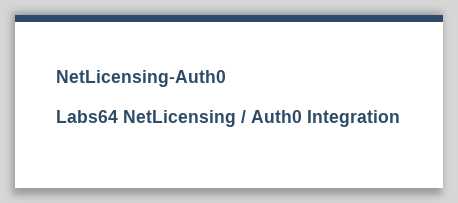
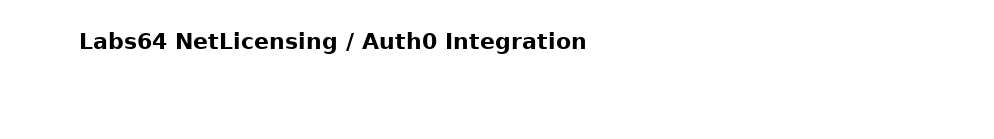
[56,70,226,87] NetLicensing-Auth0 // -> (79, 40) none

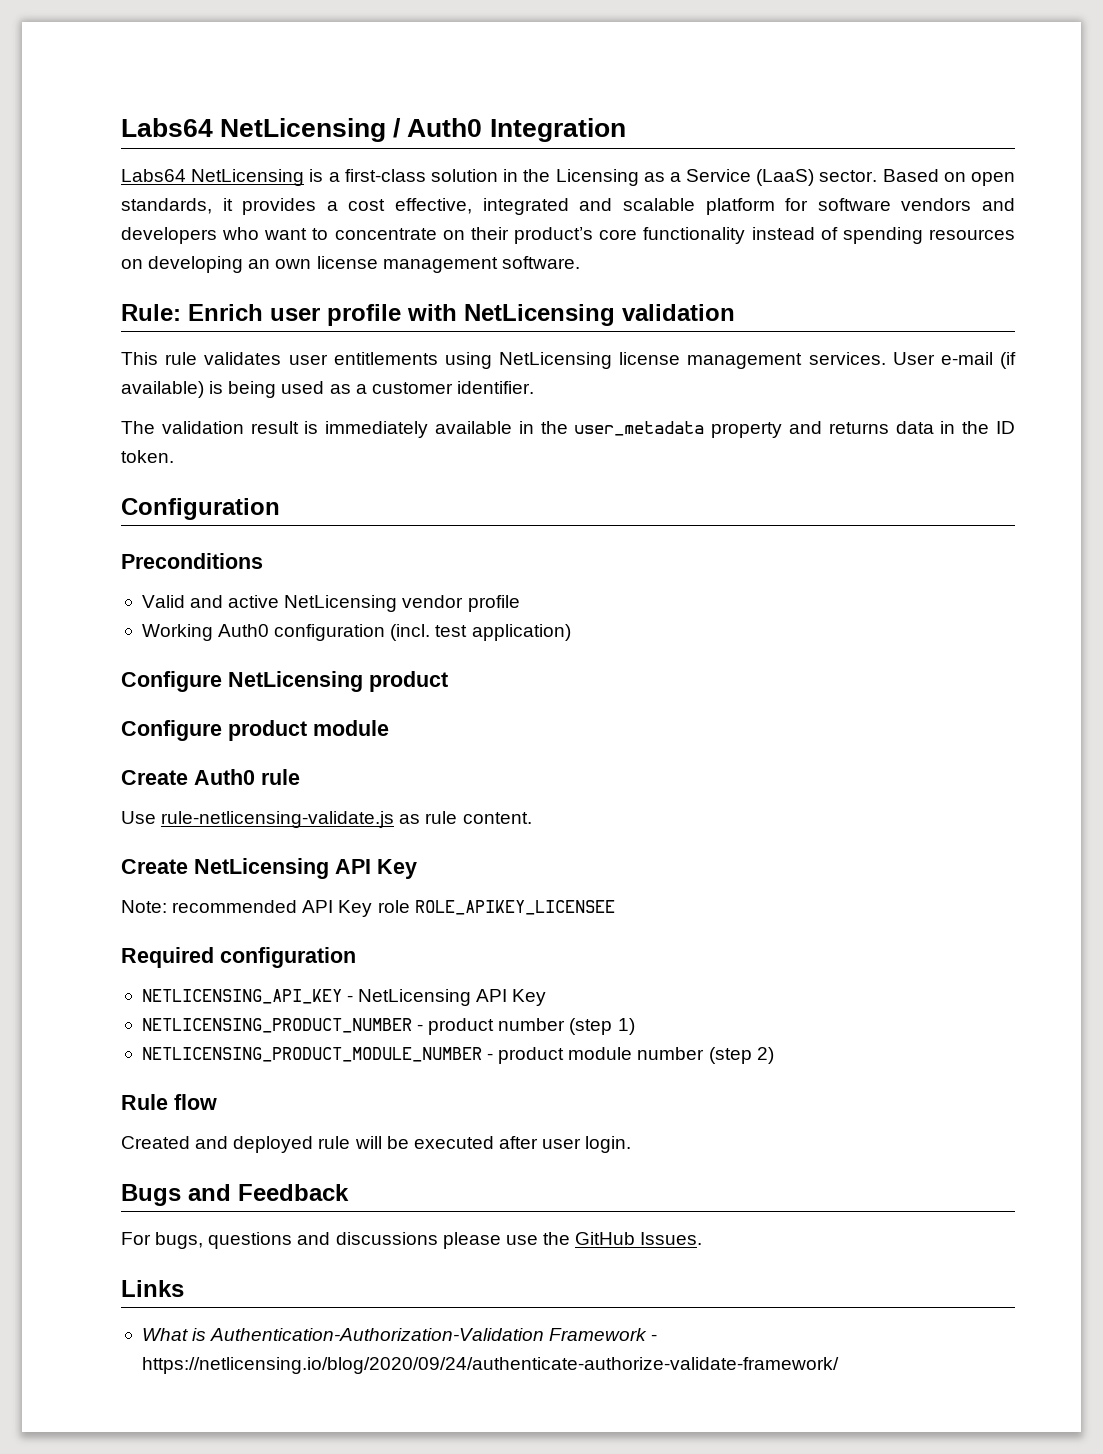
(587, 43) none -> [121,169,1015,186] [121,198,1016,215] [121,227,1016,244] [121,256,580,273] [121,304,735,326] [121,352,1016,369] [121,381,534,398] [121,421,1015,438] [121,450,174,463] [121,498,280,520] [121,553,263,569] [141,595,520,612] [141,624,571,641] [121,671,448,692] [121,720,389,741] [121,769,300,785] [121,811,532,828] [121,858,417,879] [121,900,615,917] [121,947,356,968] [141,989,547,1006] [141,1018,635,1035] [141,1047,774,1064] [121,1094,217,1110] [121,1136,632,1153] [121,1184,349,1206] [121,1232,703,1249] [121,1280,184,1297] [141,1328,658,1341] [141,1357,839,1374] // Labs64 NetLicensing is a first-class solution in the Licensing as a Service (LaaS) sector. Based on open standards, it provides a cost effective, integrated and scalable platform for software vendors and developers who want to concentrate on their product’s core functionality instead of spending resources on developing an own license management software. // Rule: Enrich user profile with NetLicensing validation // This rule validates user entitlements using NetLicensing license management services. User e-mail (if available) is being used as a customer identifier. // The validation result is immediately available in the user_metadata property and returns data in the ID token. // Configuration // Preconditions // Valid and active NetLicensing vendor profile // Working Auth0 configuration (incl. test application) // Configure NetLicensing product // Configure product module // Create Auth0 rule // Use rule-netlicensing-validate.js as rule content. // Create NetLicensing API Key // Note: recommended API Key role ROLE_APIKEY_LICENSEE // Required configuration // NETLICENSING_API_KEY - NetLicensing API Key // NETLICENSING_PRODUCT_NUMBER - product number (step 1) // NETLICENSING_PRODUCT_MODULE_NUMBER - product module number (step 2) // Rule flow // Created and deployed rule will be executed after user login. // Bugs and Feedback // For bugs, questions and discussions please use the GitHub Issues. // Links // What is Authentication-Authorization-Validation Framework - https://netlicensing.io/blog/2020/09/24/authenticate-authorize-validate-framework/

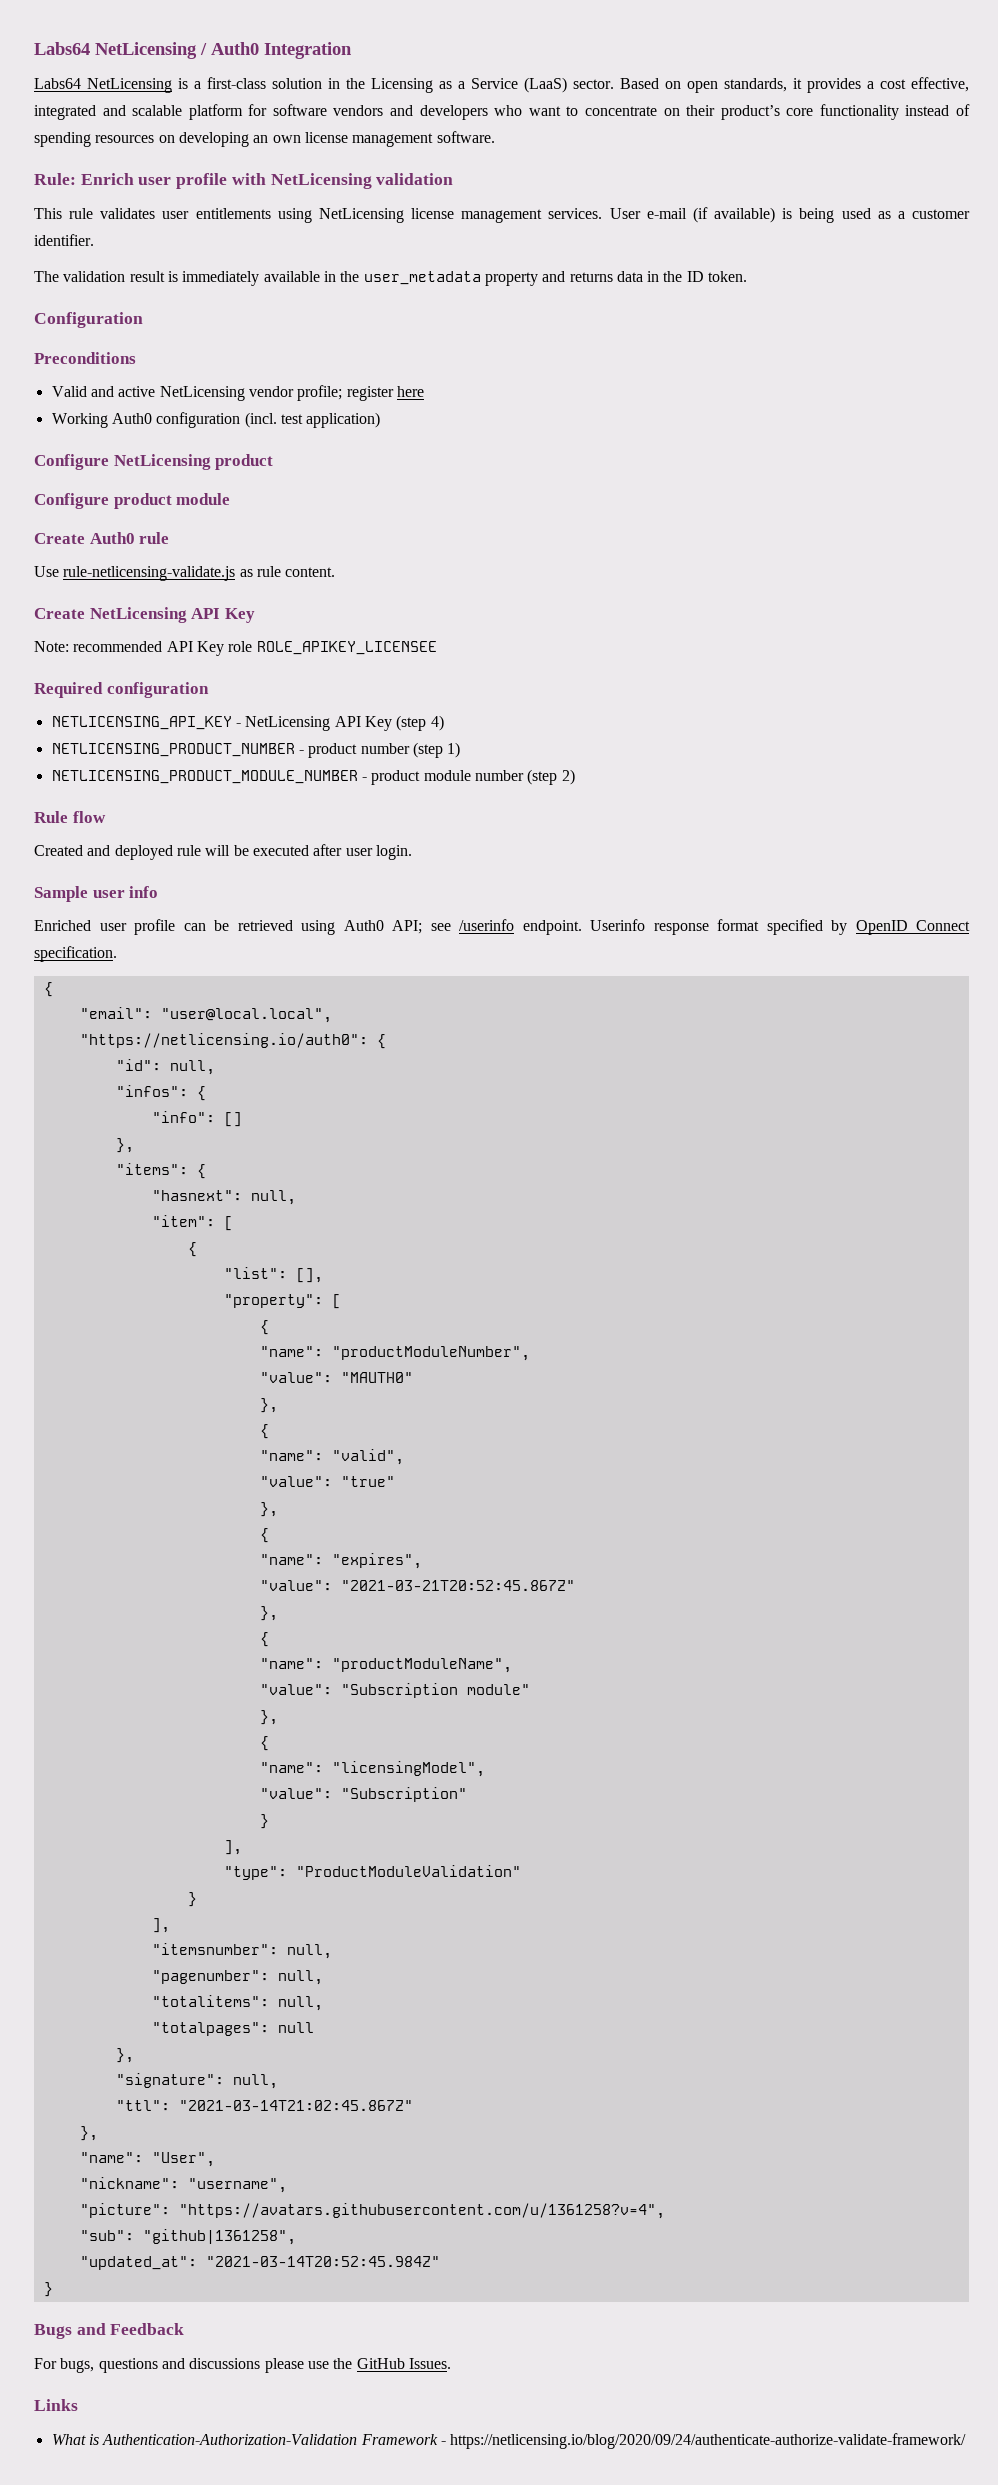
[467,595,520,612] profile -> [297,385,424,401] profile; register here
(547, 997) none -> [396,715,444,731] (step 4)
(632, 1144) none -> [34,886,159,902] [34,919,970,935] [34,946,117,962] [43,982,53,997] [79,1007,332,1023] [79,1033,386,1049] [115,1059,215,1075] [115,1085,206,1101] [151,1111,242,1127] [115,1138,134,1153] [115,1163,206,1179] [151,1190,296,1205] [151,1215,233,1231] [187,1242,197,1257] [223,1267,323,1283] [223,1294,341,1309] [259,1320,269,1335] [259,1346,530,1361] [259,1372,413,1383] [259,1398,278,1413] [259,1424,269,1439] [259,1449,404,1465] [259,1476,395,1487] [259,1502,278,1517] [259,1528,269,1543] [259,1553,422,1569] [259,1580,575,1591] [259,1606,278,1621] [259,1632,269,1647] [259,1658,512,1673] [259,1683,530,1698] [259,1710,278,1725] [259,1736,269,1751] [259,1761,485,1777] [259,1787,467,1802] [259,1814,269,1829] [223,1840,242,1855] [223,1865,521,1880] [187,1892,197,1907] [151,1918,170,1933] [151,1943,332,1959] [151,1970,323,1985] [151,1995,323,2011] [151,2022,314,2036] [115,2048,134,2063] [115,2073,278,2089] [115,2100,413,2111] [79,2126,98,2141] [79,2152,215,2167] [79,2177,287,2193] [79,2203,665,2219] [79,2229,296,2245] [79,2256,440,2270] [43,2282,53,2297] // Sample user info // Enriched user profile can be retrieved using Auth0 API; see /userinfo endpoint. Userinfo response format specified by OpenID Connect specification. // { // "email": "user@local.local", // "https://netlicensing.io/auth0": { // "id": null, // "infos": { // "info": [] // }, // "items": { // "hasnext": null, // "item": [ // { // "list": [], // "property": [ // { // "name": "productModuleNumber", // "value": "MAUTH0" // }, // { // "name": "valid", // "value": "true" // }, // { // "name": "expires", // "value": "2021-03-21T20:52:45.867Z" // }, // { // "name": "productModuleName", // "value": "Subscription module" // }, // { // "name": "licensingModel", // "value": "Subscription" // } // ], // "type": "ProductModuleValidation" // } // ], // "itemsnumber": null, // "pagenumber": null, // "totalitems": null, // "totalpages": null // }, // "signature": null, // "ttl": "2021-03-14T21:02:45.867Z" // }, // "name": "User", // "nickname": "username", // "picture": "https://avatars.githubusercontent.com/u/1361258?v=4", // "sub": "github|1361258", // "updated_at": "2021-03-14T20:52:45.984Z" // }

